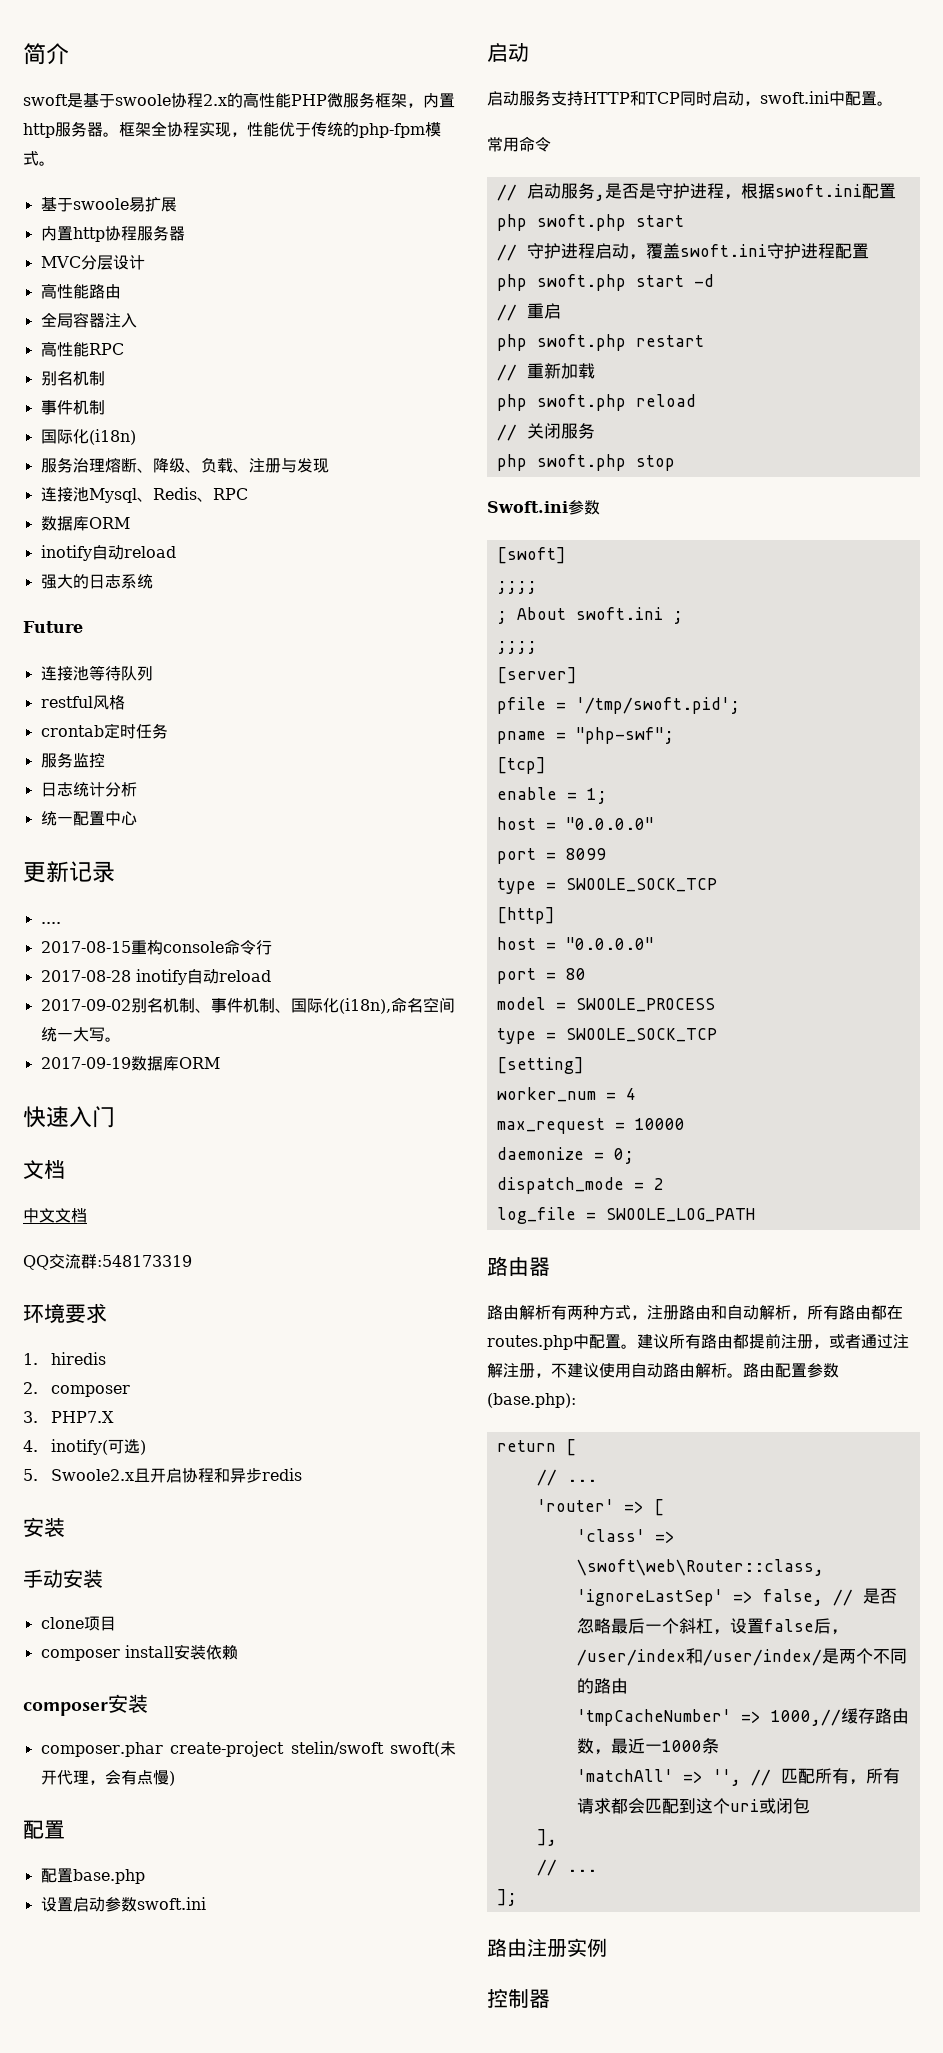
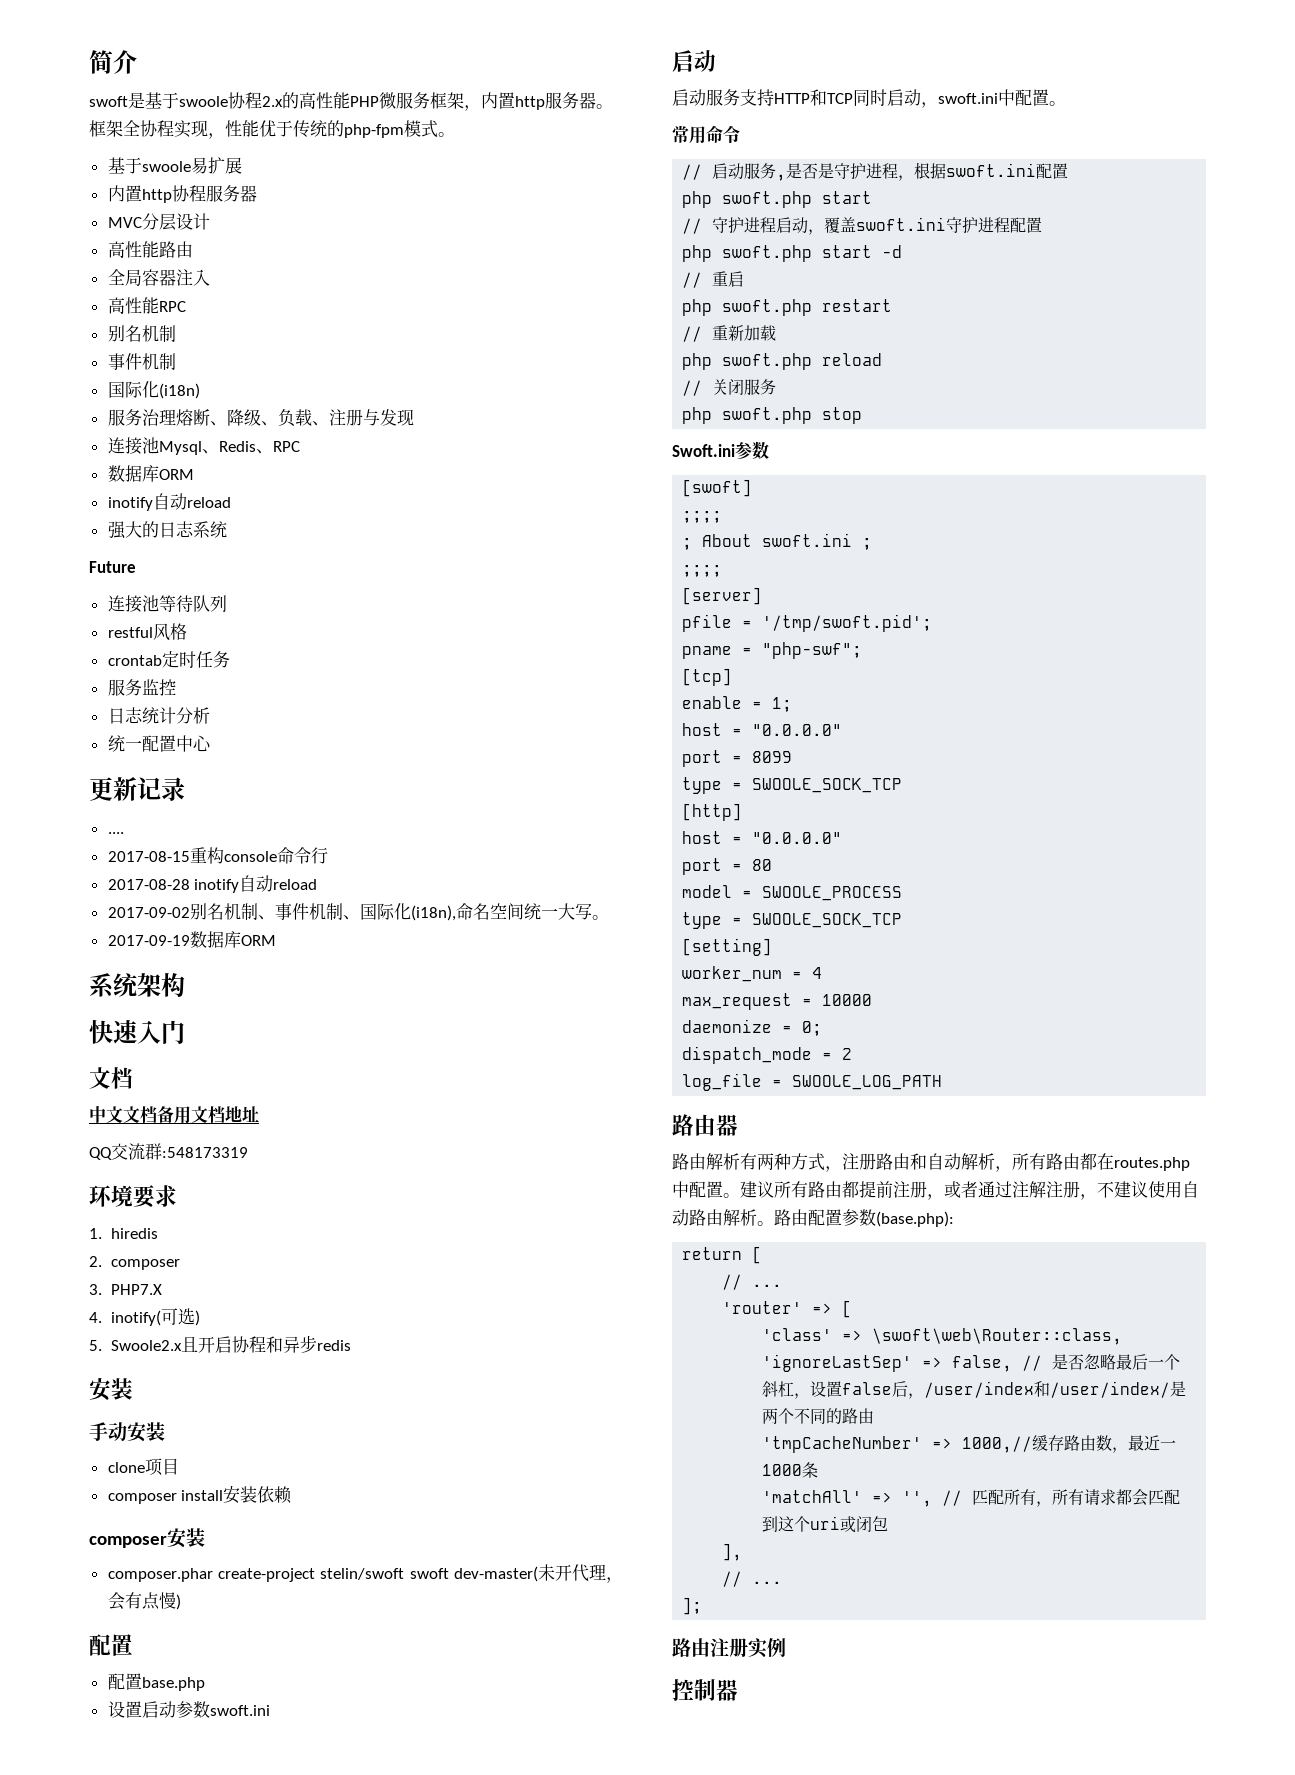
(220, 1063) none -> [89,973,185,998] // 系统架构
(87, 1215) none -> [157,1106,259,1124] 备用文档地址
[390,1742,440,1757] swoft( -> [409,1566,538,1582] swoft dev-master(

